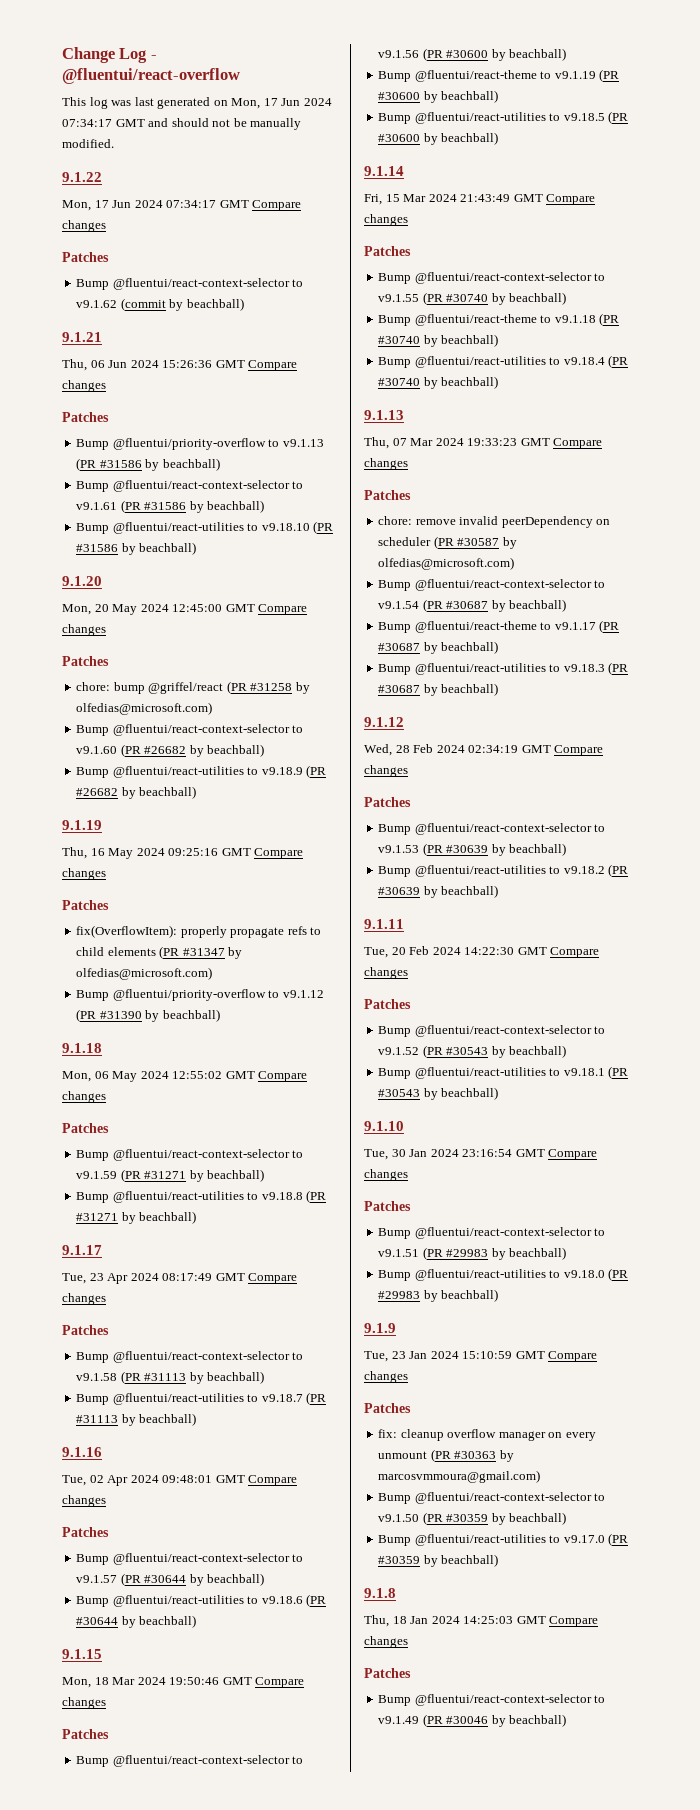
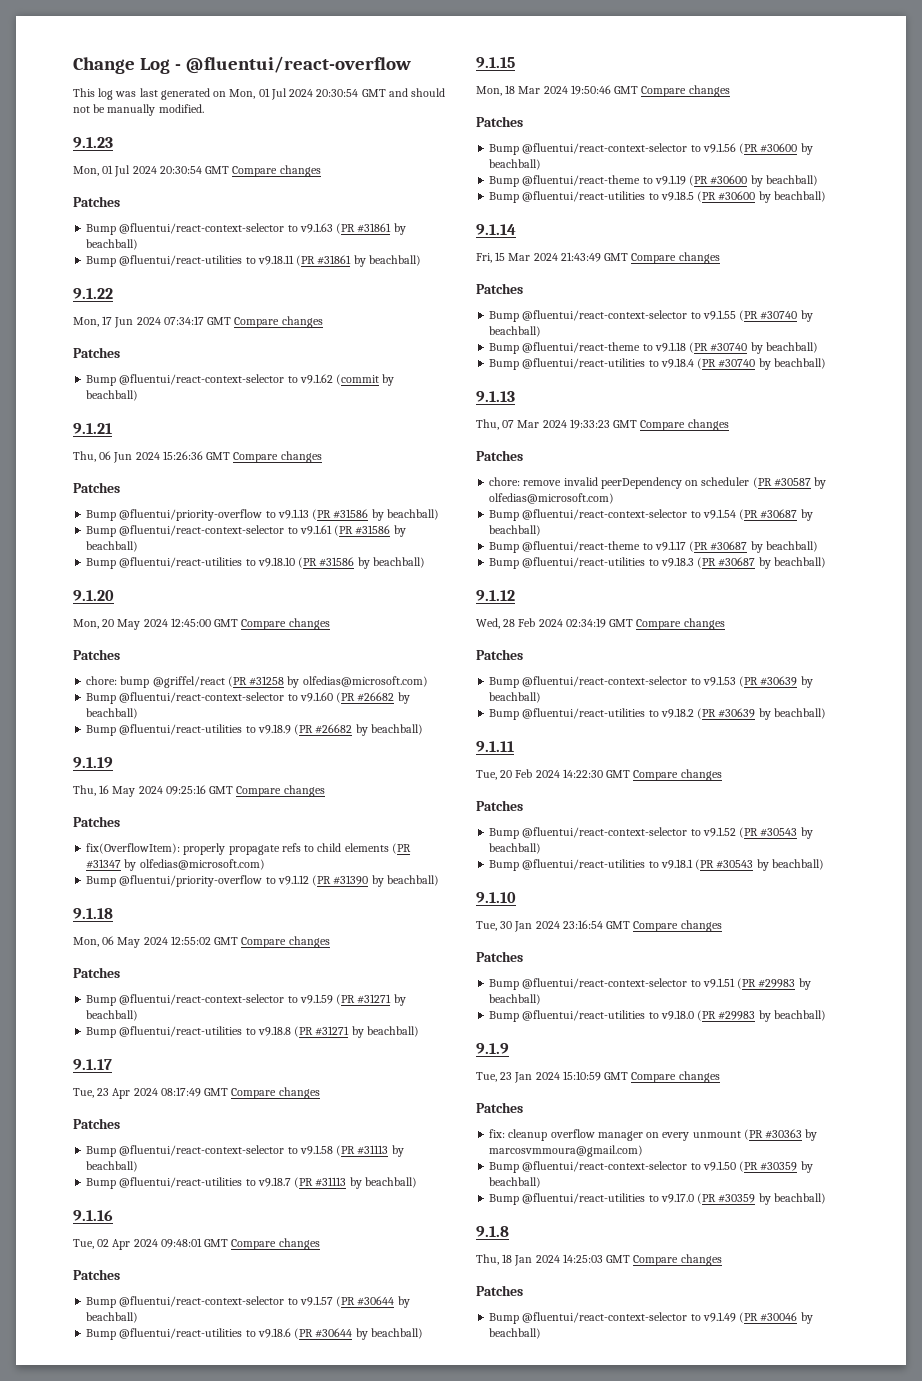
[263,98,332,106] [62,119,112,127] 17 Jun 2024 07:34:17 -> [258,88,359,100] 01 Jul 2024 20:30:54
(114, 143) none -> [73,137,113,148] [73,165,321,177] [73,196,120,207] [86,223,406,235] [86,239,139,250] [86,255,421,267] // 9.1.23 // Mon, 01 Jul 2024 20:30:54 GMT Compare changes // Patches // Bump @fluentui/react-context-selector to v9.1.63 (PR #31861 by beachball) // Bump @fluentui/react-utilities to v9.18.11 (PR #31861 by beachball)

